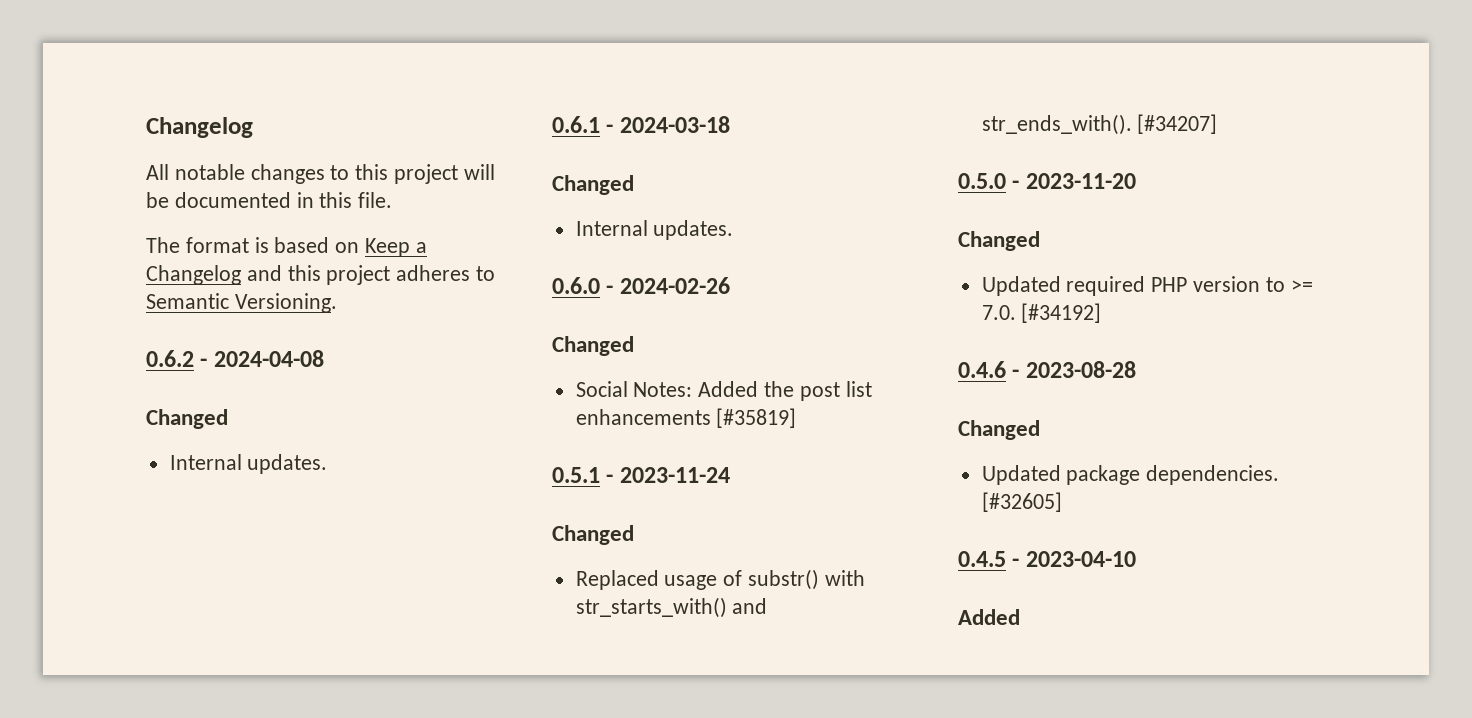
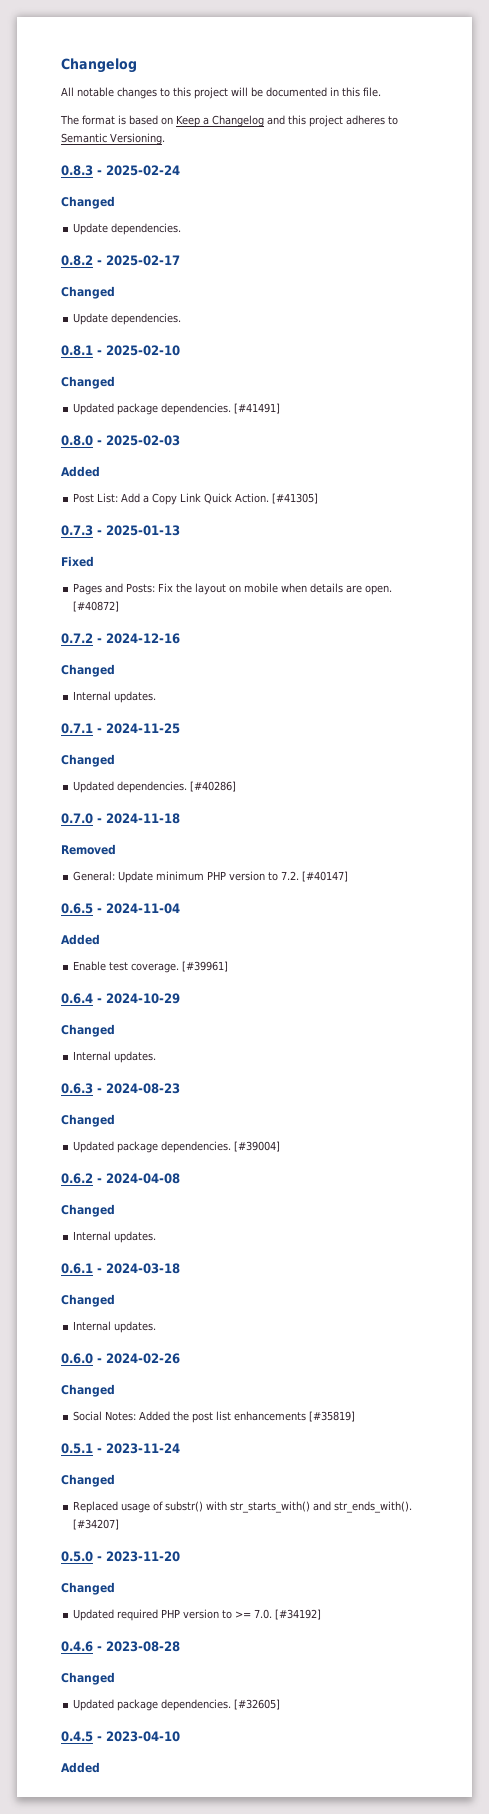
(337, 303) none -> [61,165,180,176] [61,196,115,209] [73,223,182,235] [61,255,180,266] [61,286,115,299] [73,313,182,325] [61,345,180,356] [61,376,115,389] [73,403,281,415] [61,435,180,446] [61,466,100,477] [73,493,319,505] [61,525,180,536] [61,556,94,567] [73,583,393,595] [73,601,120,612] [61,633,180,644] [61,664,115,677] [73,691,157,703] [61,723,180,734] [61,754,115,767] [73,781,237,793] [61,813,180,824] [61,844,116,855] [73,871,349,883] [61,903,180,914] [61,934,100,945] [73,961,229,973] [61,993,180,1004] [61,1024,115,1037] [73,1051,157,1063] [61,1083,180,1094] [61,1114,115,1127] [73,1141,281,1153] // 0.8.3 - 2025-02-24 // Changed // Update dependencies. // 0.8.2 - 2025-02-17 // Changed // Update dependencies. // 0.8.1 - 2025-02-10 // Changed // Updated package dependencies. [#41491] // 0.8.0 - 2025-02-03 // Added // Post List: Add a Copy Link Quick Action. [#41305] // 0.7.3 - 2025-01-13 // Fixed // Pages and Posts: Fix the layout on mobile when details are open. [#40872] // 0.7.2 - 2024-12-16 // Changed // Internal updates. // 0.7.1 - 2024-11-25 // Changed // Updated dependencies. [#40286] // 0.7.0 - 2024-11-18 // Removed // General: Update minimum PHP version to 7.2. [#40147] // 0.6.5 - 2024-11-04 // Added // Enable test coverage. [#39961] // 0.6.4 - 2024-10-29 // Changed // Internal updates. // 0.6.3 - 2024-08-23 // Changed // Updated package dependencies. [#39004]

